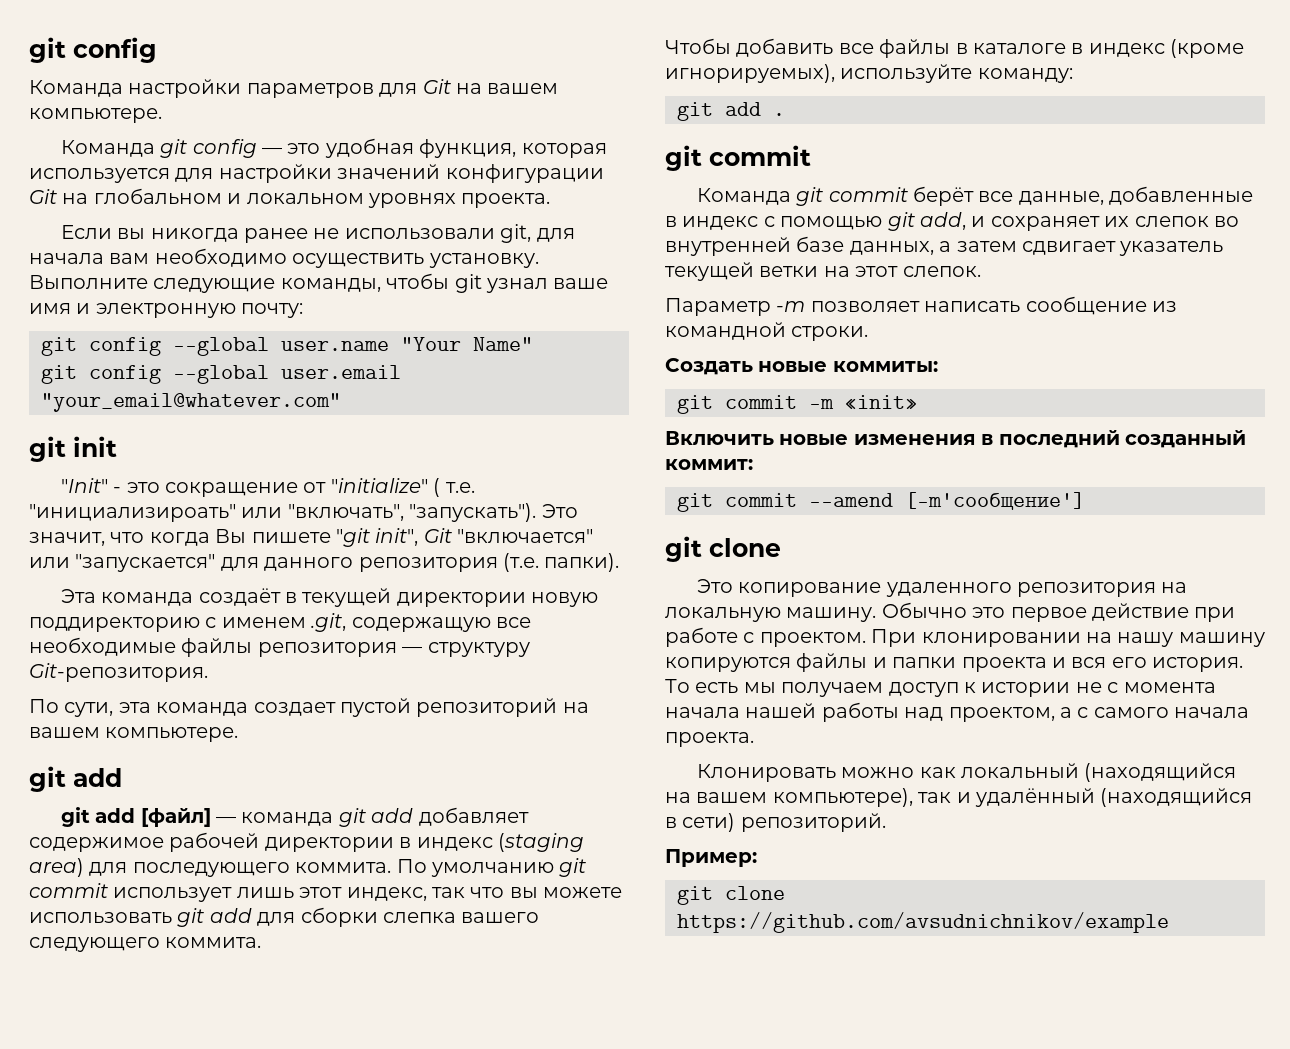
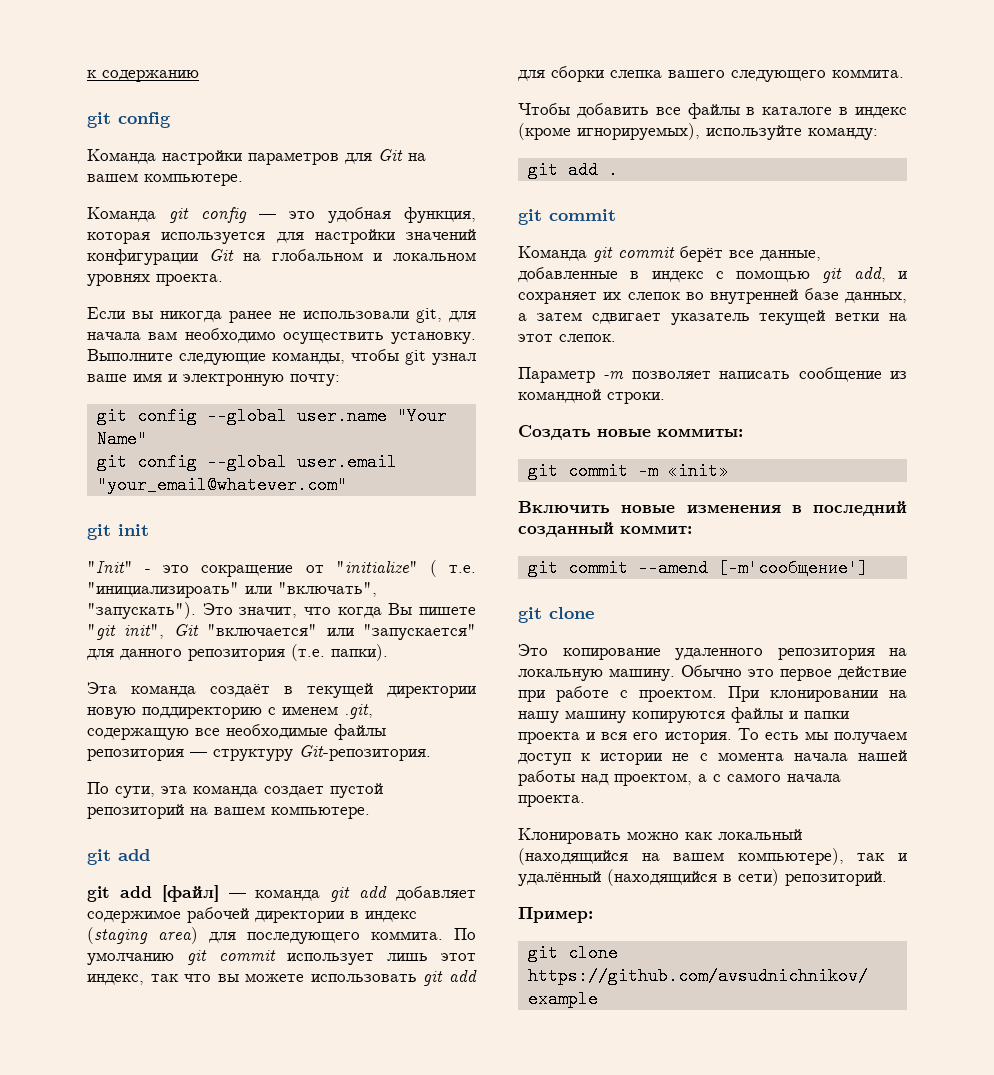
(29, 50) none -> [87,70,199,82] к содержанию //

